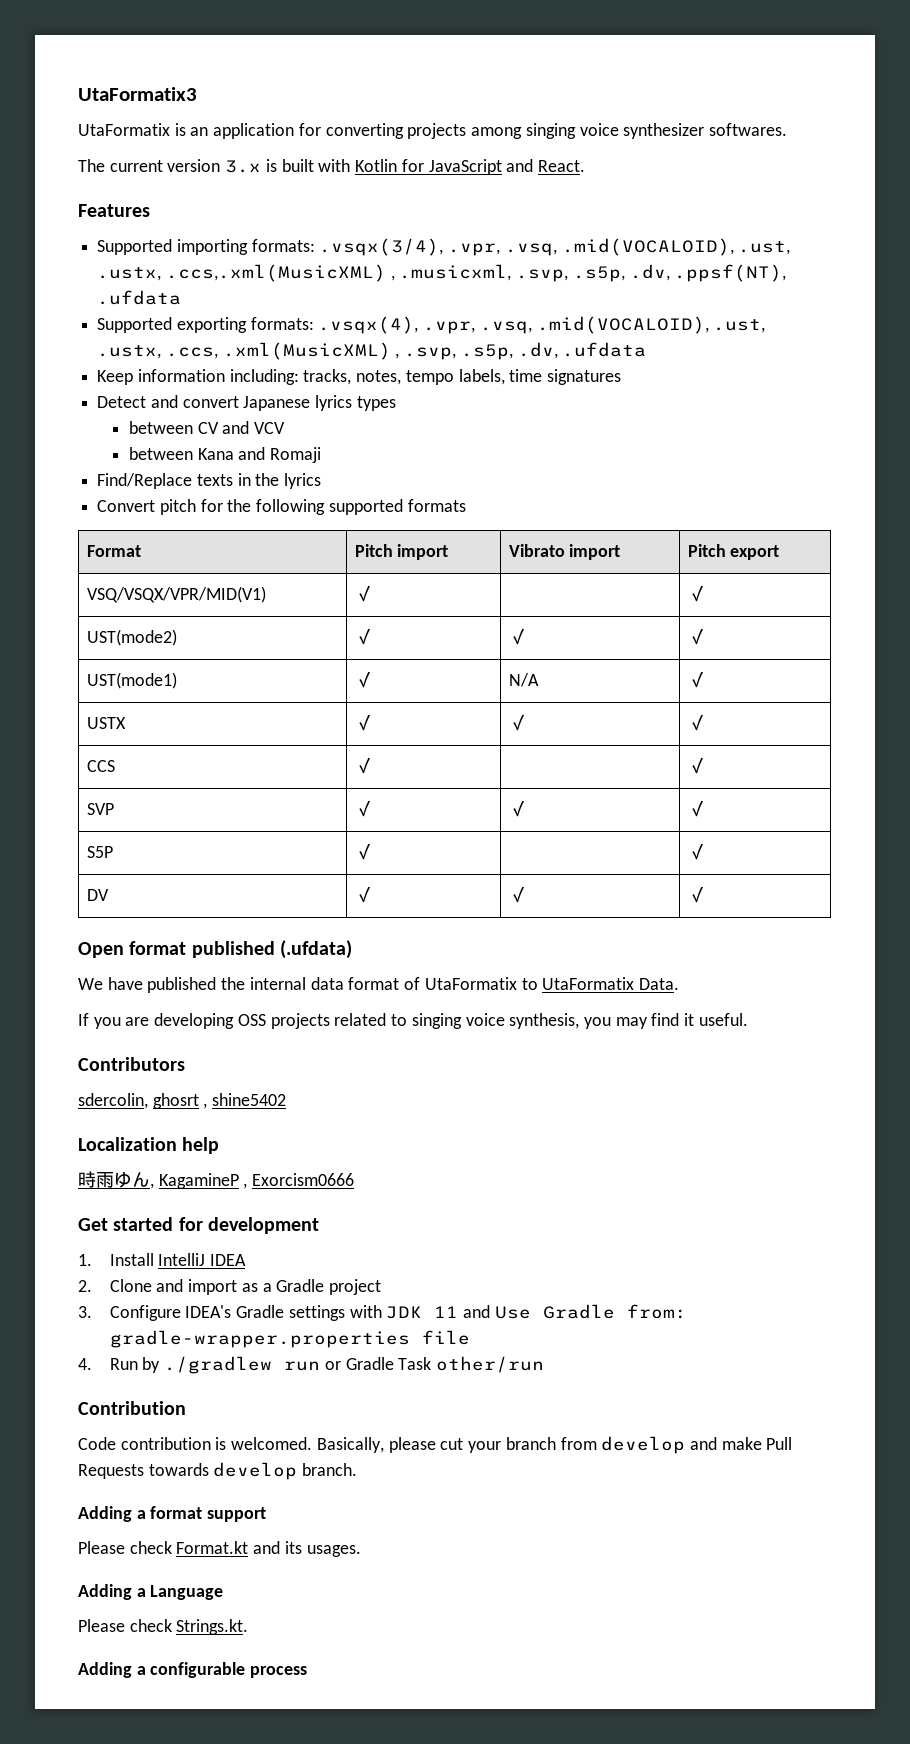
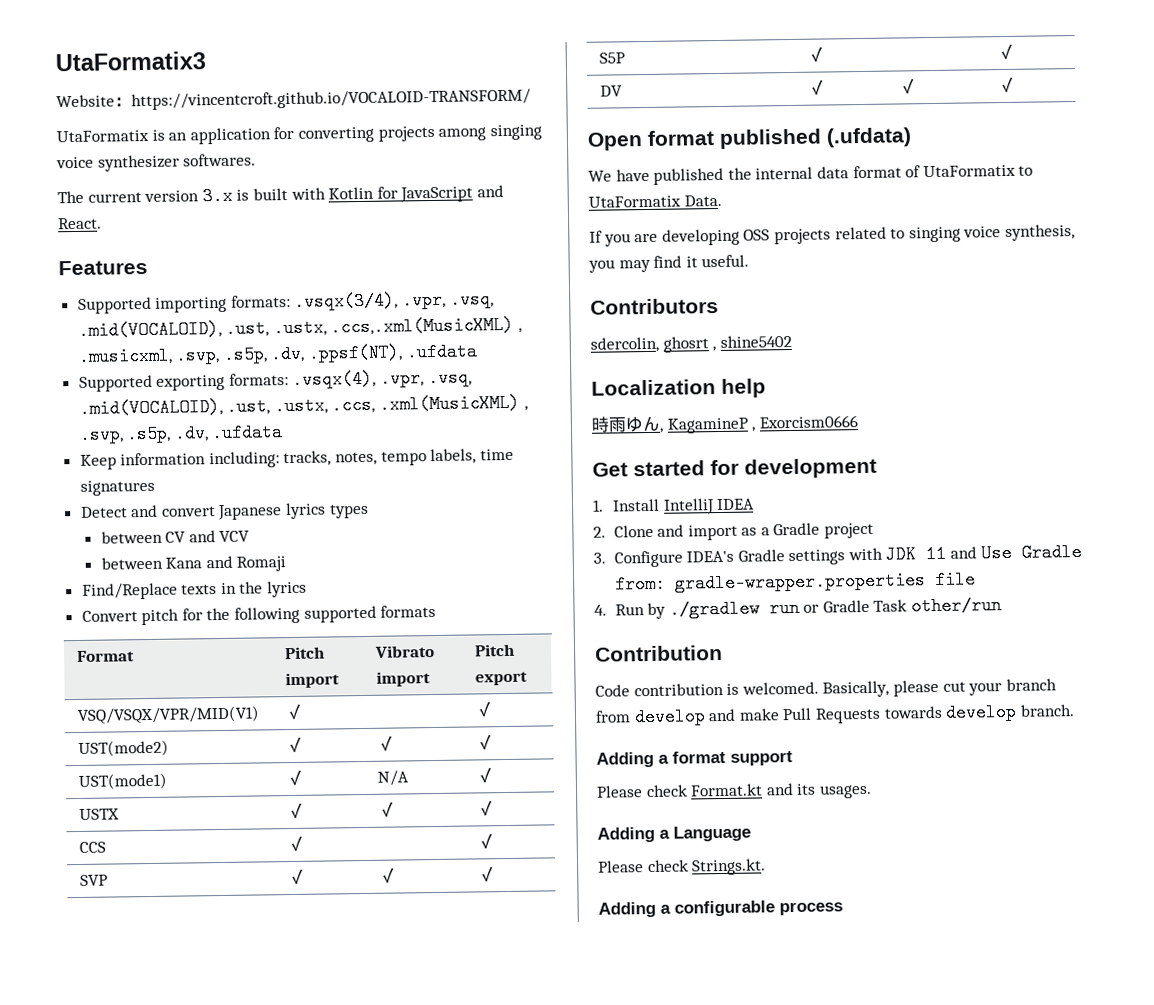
(197, 94) none -> [56,88,531,111] // Website：https://vincentcroft.github.io/VOCALOID-TRANSFORM/

